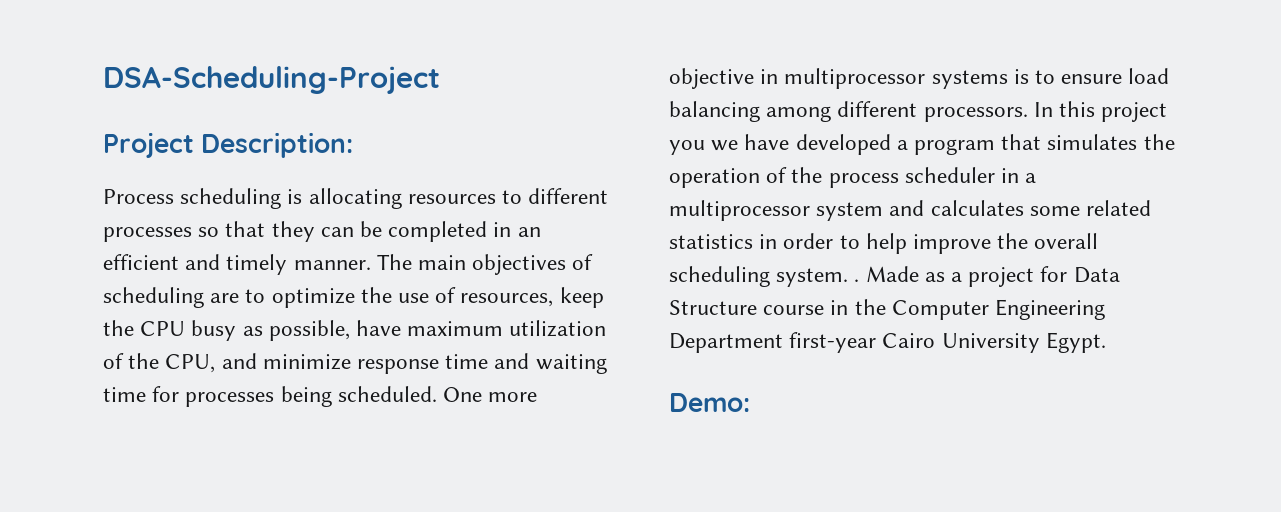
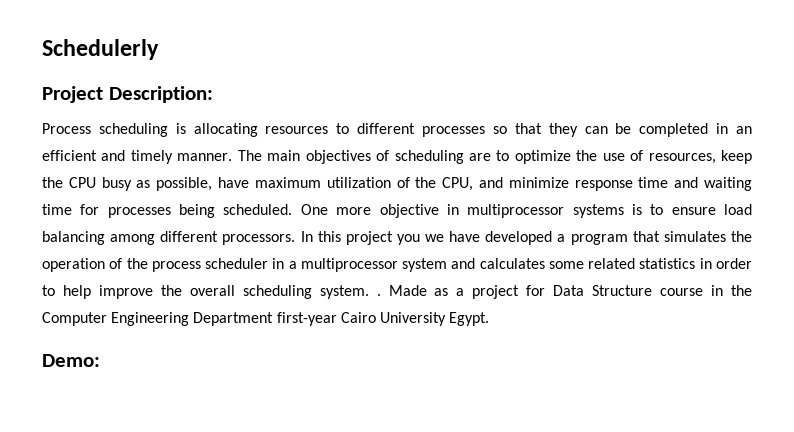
[103,66,440,94] DSA-Scheduling-Project -> [42,39,159,60] Schedulerly

